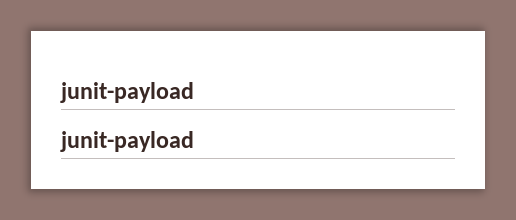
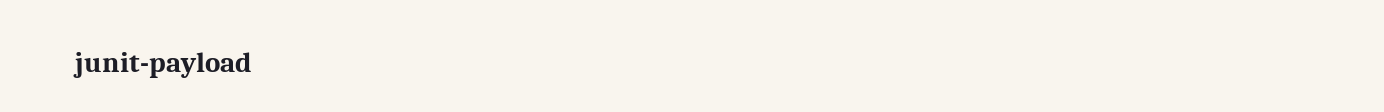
[60,82,194,103] [60,131,194,152] junit-payload // junit-payload -> [73,52,252,78] junit-payload

